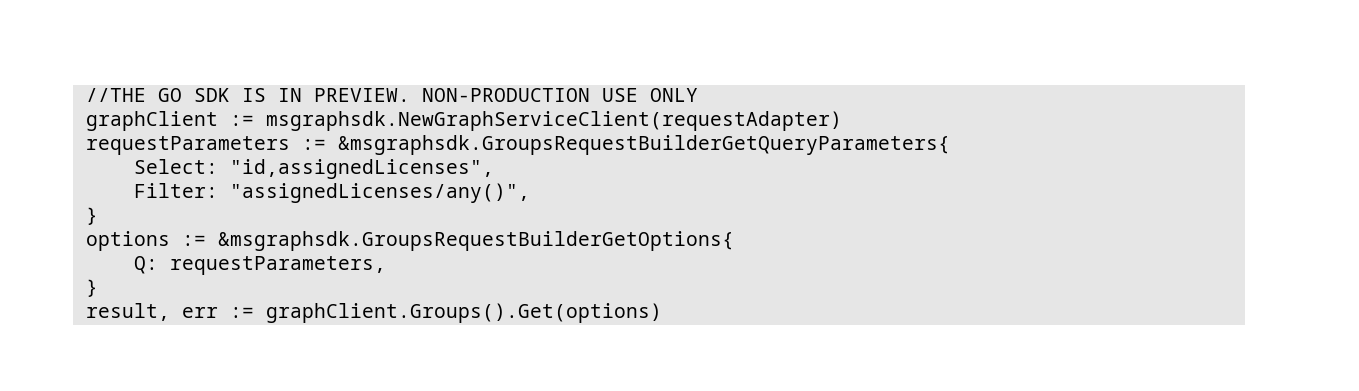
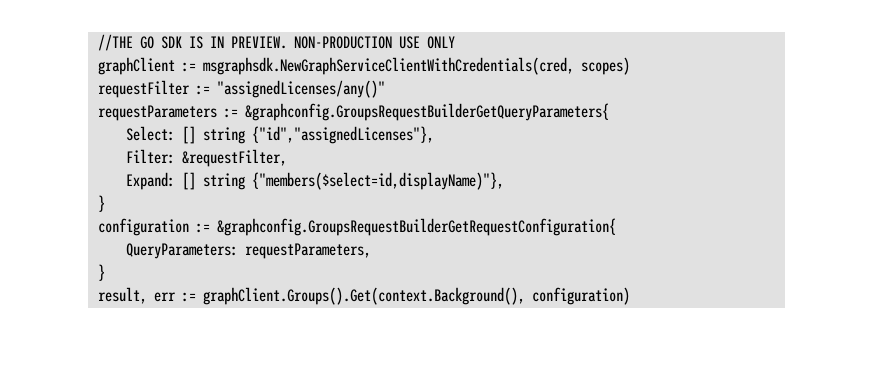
[265,111,842,131] msgraphsdk.NewGraphServiceClient(requestAdapter) -> [202,57,630,75] [97,80,385,98] msgraphsdk.NewGraphServiceClientWithCredentials(cred, scopes) // requestFilter := "assignedLicenses/any()"
[337,135,950,155] &msgraphsdk.GroupsRequestBuilderGetQueryParameters{ -> [244,103,609,121] &graphconfig.GroupsRequestBuilderGetQueryParameters{
[229,159,494,179] [133,183,530,203] [85,207,98,225] [85,231,734,251] [133,256,158,274] "id,assignedLicenses", // Filter: "assignedLicenses/any()", // } // options := &msgraphsdk.GroupsRequestBuilderGetOptions{ // Q: -> [181,126,434,144] [125,149,287,167] [125,172,504,190] [97,195,105,212] [97,218,616,236] [125,243,238,259] [] string {"id","assignedLicenses"}, // Filter: &requestFilter, // Expand: [] string {"members($select=id,displayName)"}, // } // configuration := &graphconfig.GroupsRequestBuilderGetRequestConfiguration{ // QueryParameters:
[265,303,662,323] graphClient.Groups().Get(options) -> [202,287,630,305] graphClient.Groups().Get(context.Background(), configuration)

